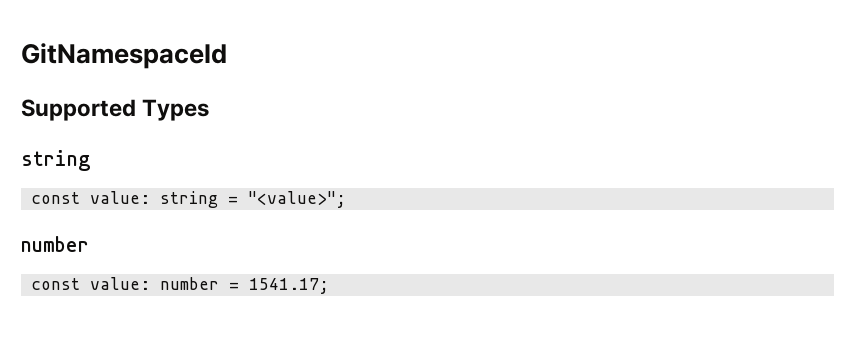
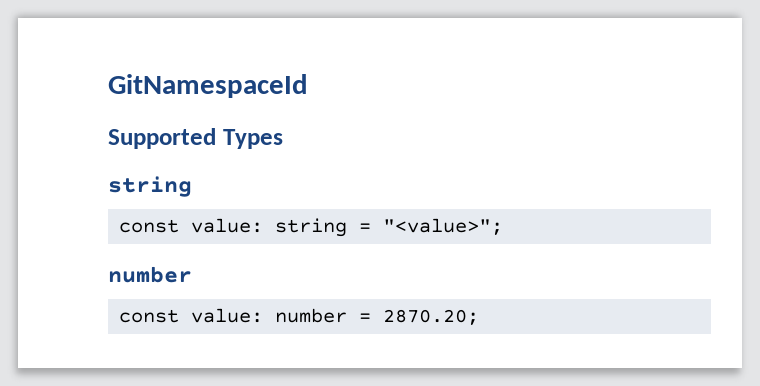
[249,278,330,294] 1541.17; -> [383,309,480,325] 2870.20;

